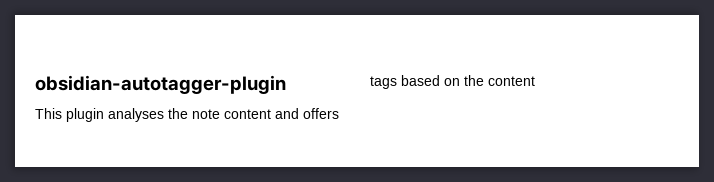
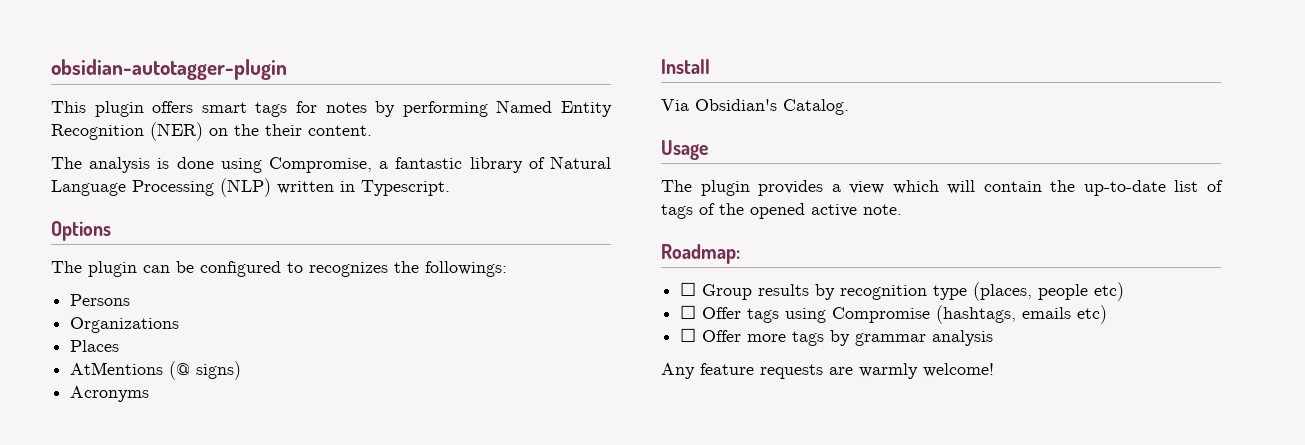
[108,108,339,122] [370,75,535,89] analyses the note content and offers tags based on the content -> [152,100,613,117] [51,122,372,141] [51,156,611,173] [51,178,450,197] [51,221,111,241] [51,261,507,277] [70,294,131,306] [70,317,180,333] [70,340,120,352] [70,361,242,380] [70,386,150,402] [661,59,710,74] [661,99,849,115] [661,140,708,160] [661,180,1223,196] [661,203,902,219] [661,244,740,264] [680,282,1125,301] [680,305,1108,324] [680,328,994,346] [661,363,994,379] offers smart tags for notes by performing Named Entity Recognition (NER) on the their content. // The analysis is done using Compromise, a fantastic library of Natural Language Processing (NLP) written in Typescript. // Options // The plugin can be configured to recognizes the followings: // Persons // Organizations // Places // AtMentions (@ signs) // Acronyms // Install // Via Obsidian's Catalog. // Usage // The plugin provides a view which will contain the up-to-date list of tags of the opened active note. // Roadmap: // ☐ Group results by recognition type (places, people etc) // ☐ Offer tags using Compromise (hashtags, emails etc) // ☐ Offer more tags by grammar analysis // Any feature requests are warmly welcome!

